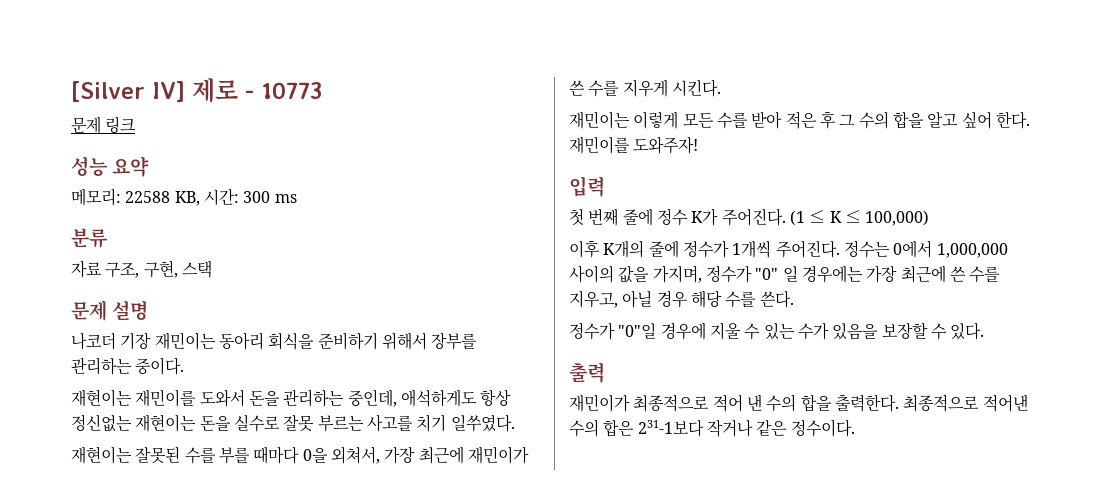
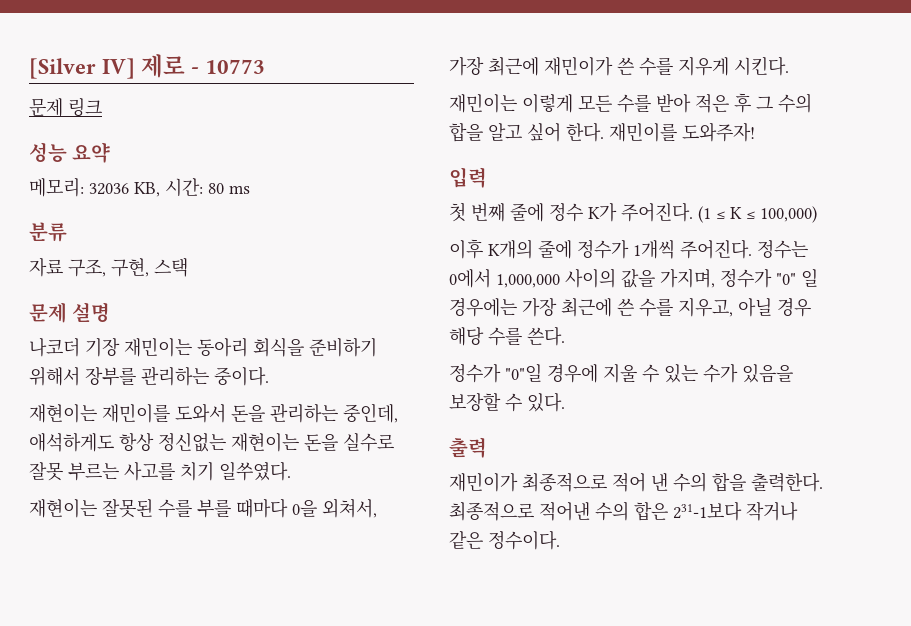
[125,191,171,203] 22588 -> [89,183,129,195] 32036
[243,191,271,203] 300 -> [208,183,224,194] 80

